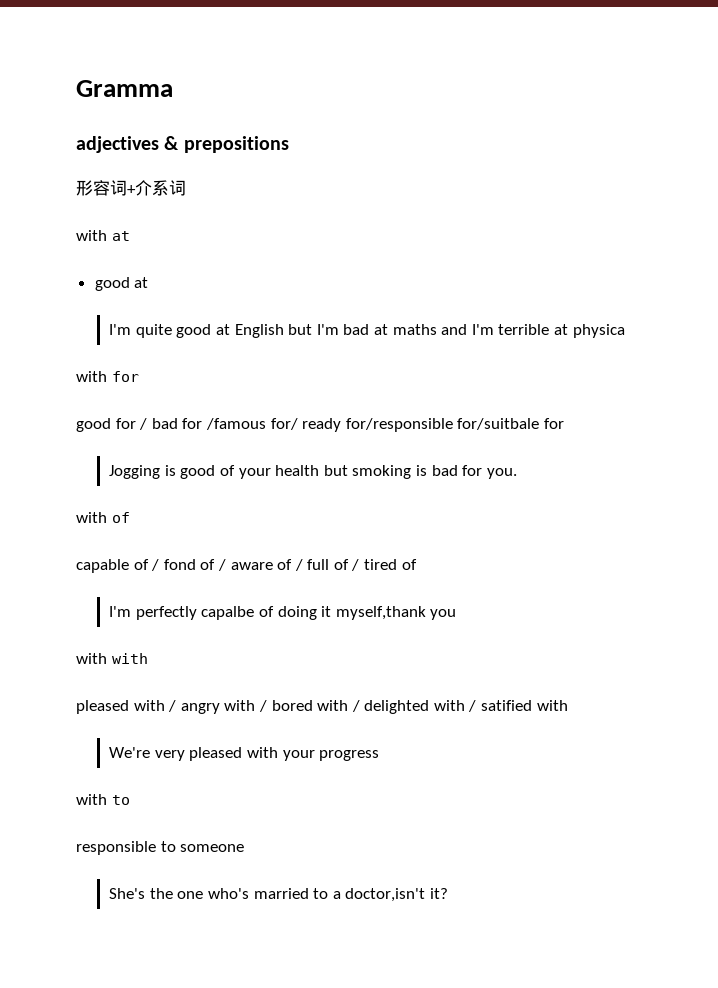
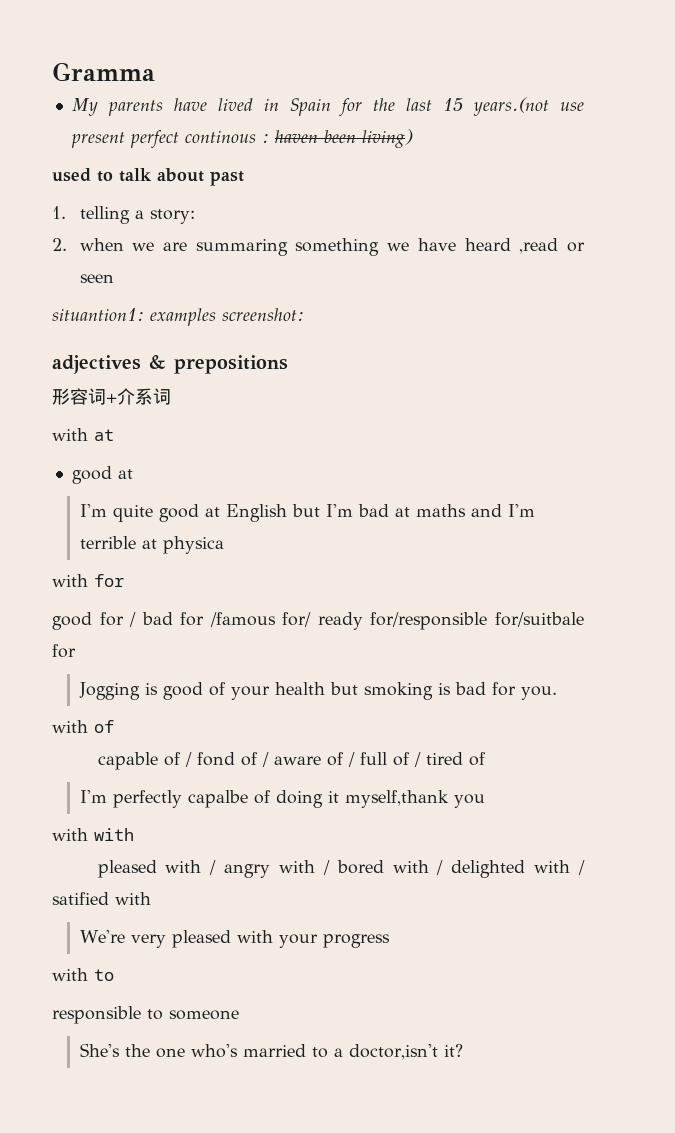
(173, 88) none -> [71,97,584,116] [70,129,413,148] [52,168,244,186] [52,206,195,224] [52,238,586,256] [79,274,114,283] [52,308,304,326] // My parents have lived in Spain for the last 15 years.(not use present perfect continous : haven been living) // used to talk about past // 1. telling a story: // 2. when we are summaring something we have heard ,read or seen // situantion1: examples screenshot:

